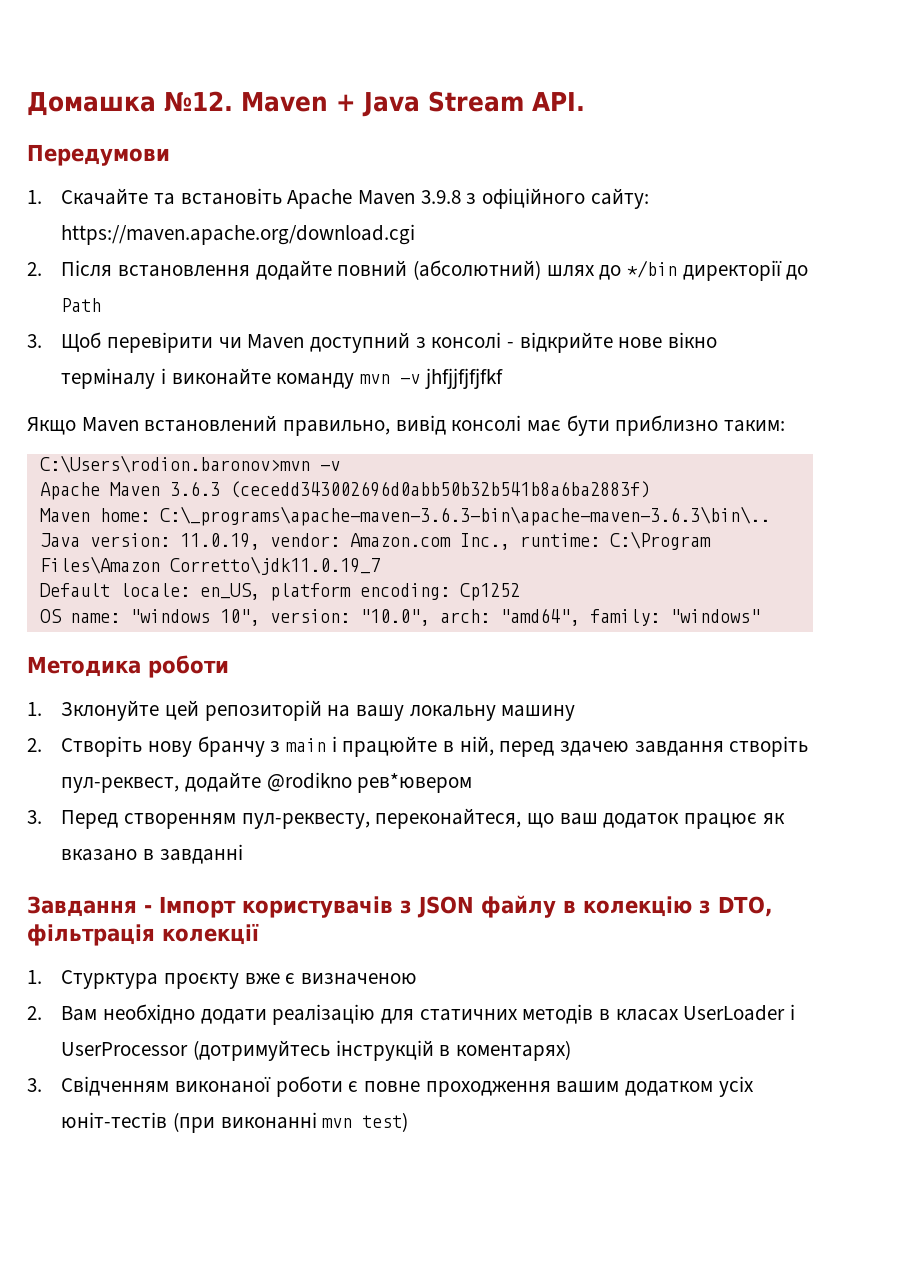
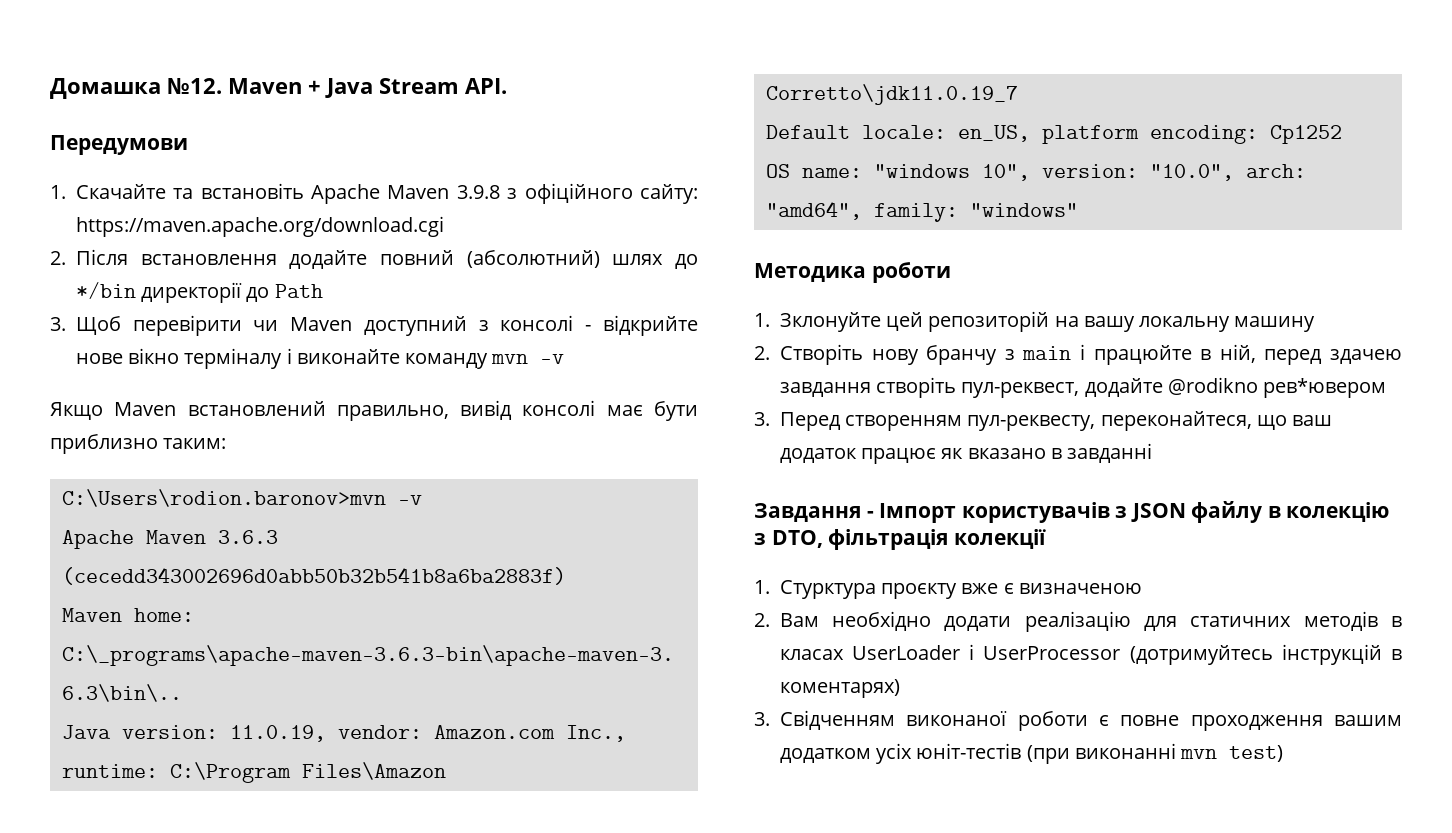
[424,368,503,389] jhfjjfjfjfkf -> (565, 359) none

